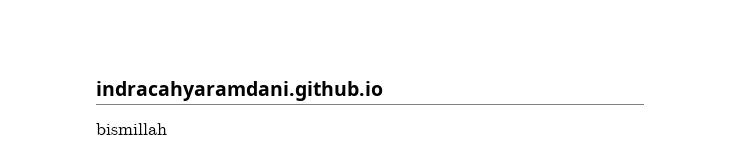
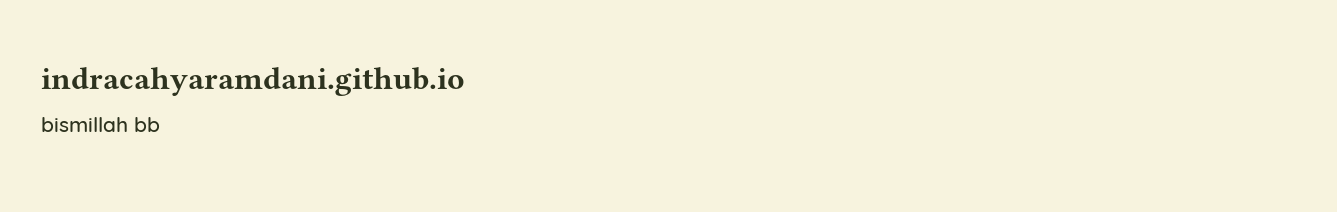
(167, 129) none -> [134,117,160,132] bb

